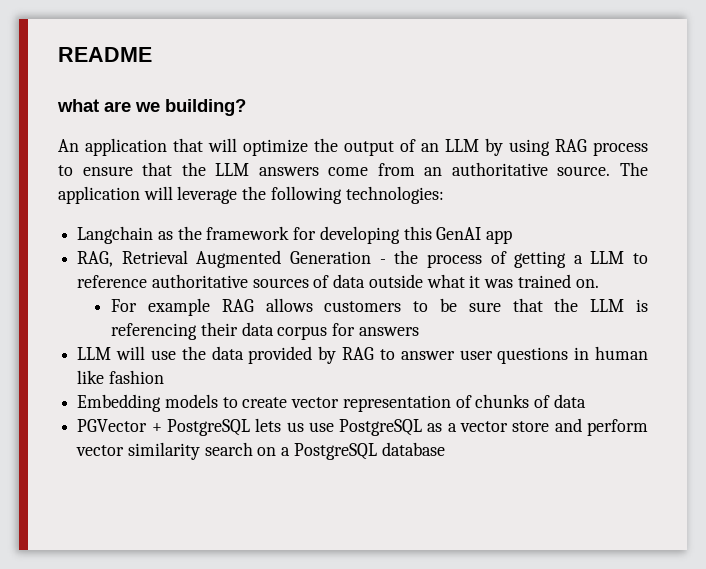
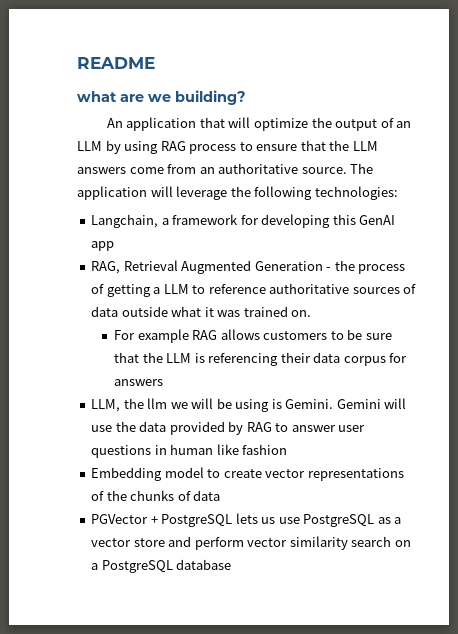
[77,226,202,244] Langchain as the -> [91,214,169,228] Langchain, a
[77,347,112,360] LLM -> [91,398,381,412] LLM, the llm we will be using is Gemini. Gemini
[164,394,218,408] models -> [164,467,204,478] model
[342,395,472,412] representation of -> [307,468,404,481] [91,490,127,501] representations of the

